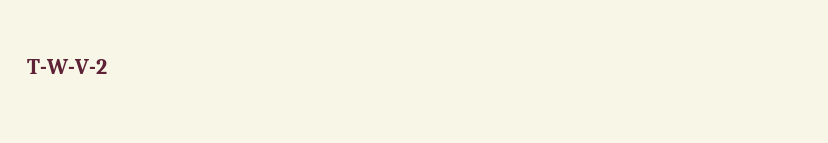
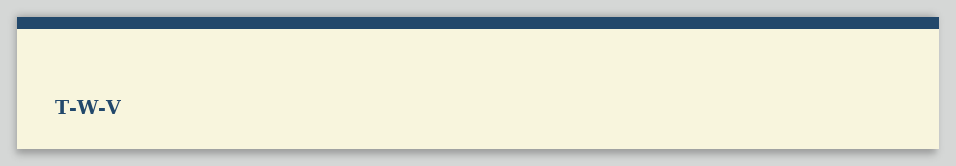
[27,59,107,74] T-W-V-2 -> [55,100,122,114] T-W-V

